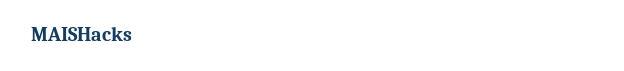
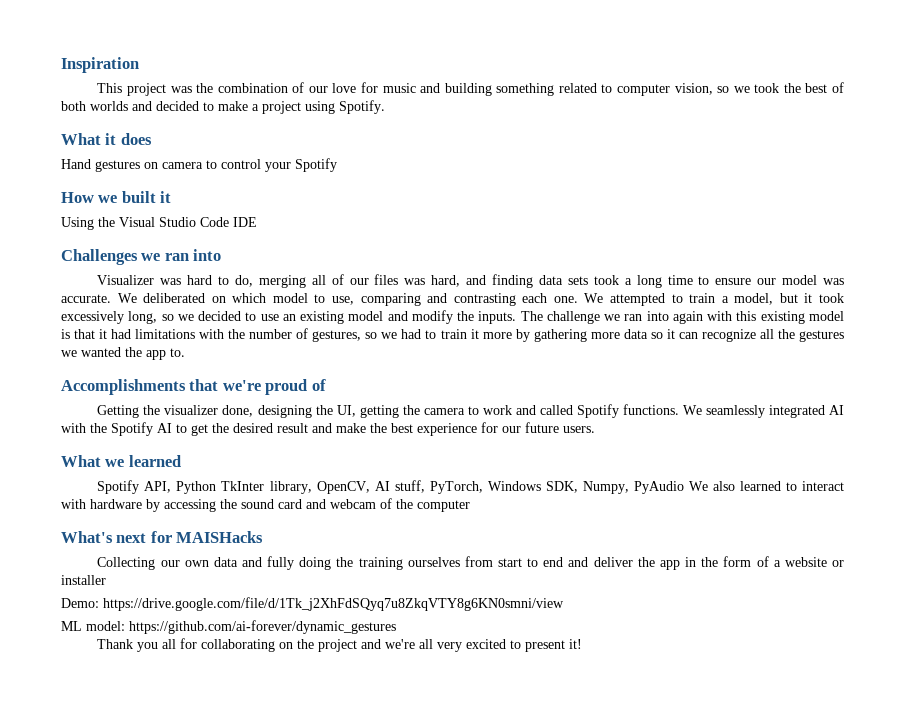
[31,26,132,41] MAISHacks -> [61,57,139,73] [97,82,844,96] [61,100,385,114] [61,133,152,145] [61,158,337,172] [61,191,172,203] [61,217,257,230] [61,249,222,265] [97,274,844,288] [61,293,844,306] [61,310,844,324] [61,328,845,342] [61,347,185,360] [61,379,326,395] [97,404,844,418] [61,422,595,436] [61,455,181,467] [97,480,845,494] [61,498,470,512] [61,531,264,543] [97,556,844,570] [61,575,106,585] [61,597,564,611] [61,620,396,634] [97,638,583,652] Inspiration // This project was the combination of our love for music and building something related to computer vision, so we took the best of both worlds and decided to make a project using Spotify. // What it does // Hand gestures on camera to control your Spotify // How we built it // Using the Visual Studio Code IDE // Challenges we ran into // Visualizer was hard to do, merging all of our files was hard, and finding data sets took a long time to ensure our model was accurate. We deliberated on which model to use, comparing and contrasting each one. We attempted to train a model, but it took excessively long, so we decided to use an existing model and modify the inputs. The challenge we ran into again with this existing model is that it had limitations with the number of gestures, so we had to train it more by gathering more data so it can recognize all the gestures we wanted the app to. // Accomplishments that we're proud of // Getting the visualizer done, designing the UI, getting the camera to work and called Spotify functions. We seamlessly integrated AI with the Spotify AI to get the desired result and make the best experience for our future users. // What we learned // Spotify API, Python TkInter library, OpenCV, AI stuff, PyTorch, Windows SDK, Numpy, PyAudio We also learned to interact with hardware by accessing the sound card and webcam of the computer // What's next for MAISHacks // Collecting our own data and fully doing the training ourselves from start to end and deliver the app in the form of a website or installer // Demo: https://drive.google.com/file/d/1Tk_j2XhFdSQyq7u8ZkqVTY8g6KN0smni/view // ML model: https://github.com/ai-forever/dynamic_gestures // Thank you all for collaborating on the project and we're all very excited to present it!

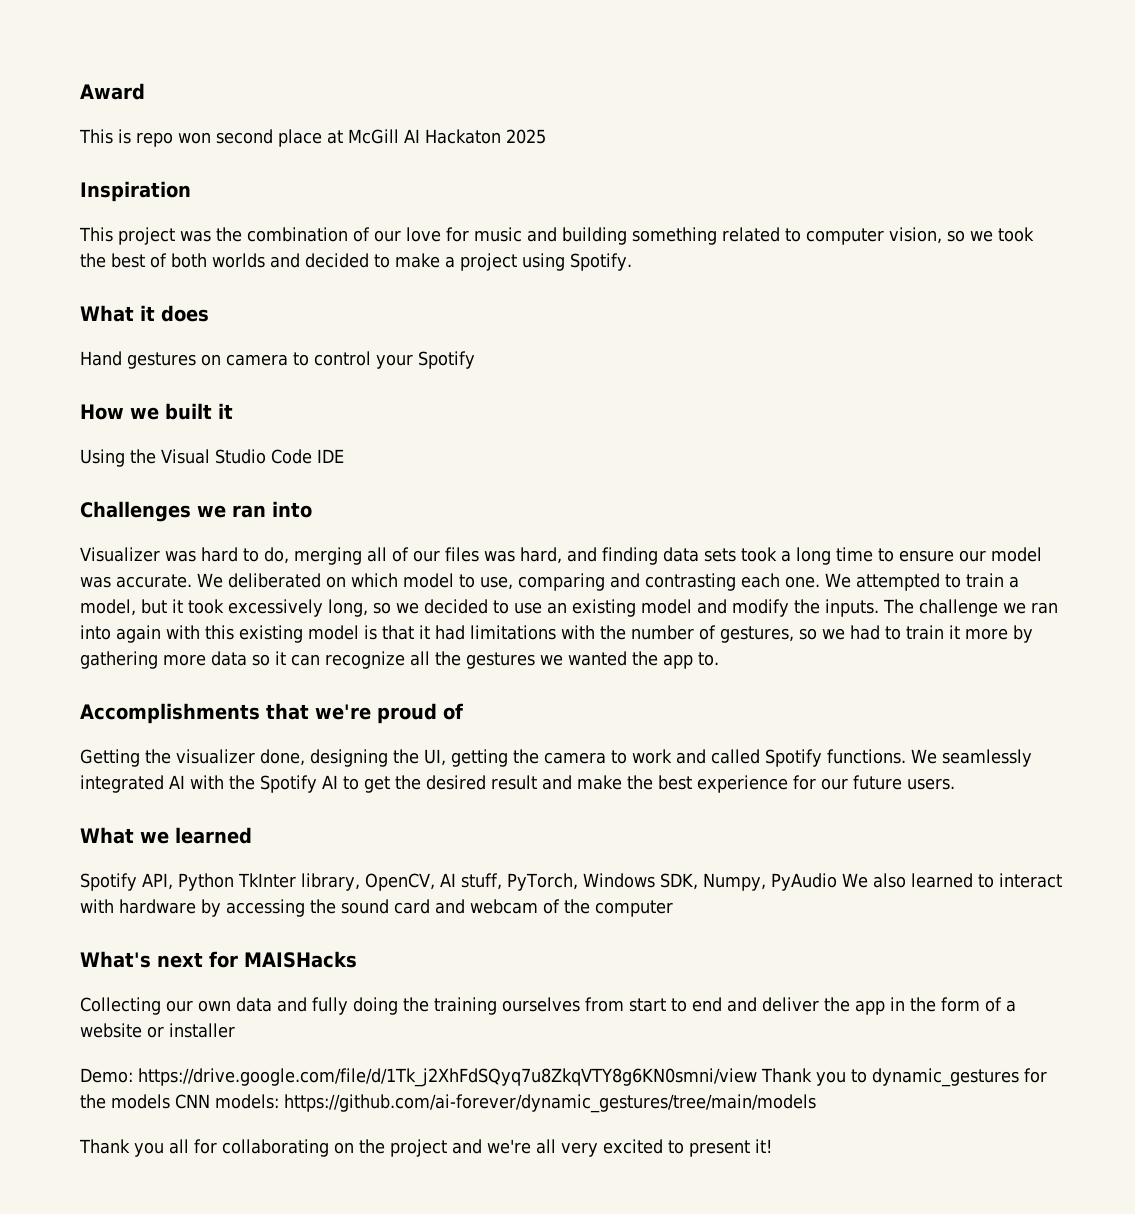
(61, 65) none -> [80,83,145,100] [79,129,546,147] Award // This is repo won second place at McGill AI Hackaton 2025 //
[61,620,396,634] // ML model: https://github.com/ai-forever/dynamic_gestures -> [761,1068,1047,1087] [80,1094,816,1113] Thank you to dynamic_gestures for the models CNN models: https://github.com/ai-forever/dynamic_gestures/tree/main/models

